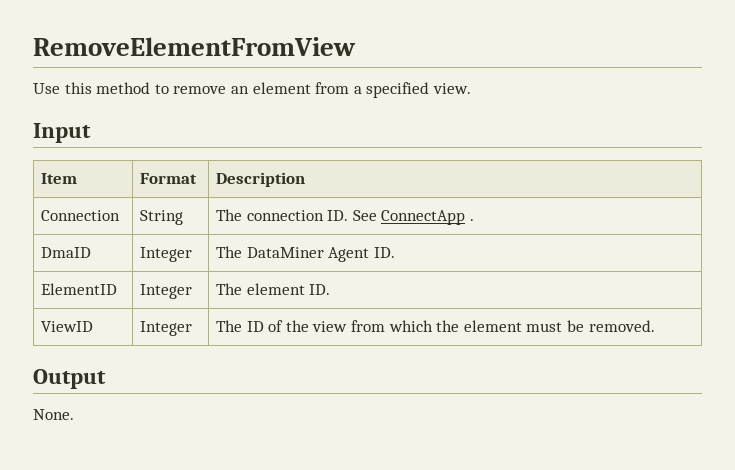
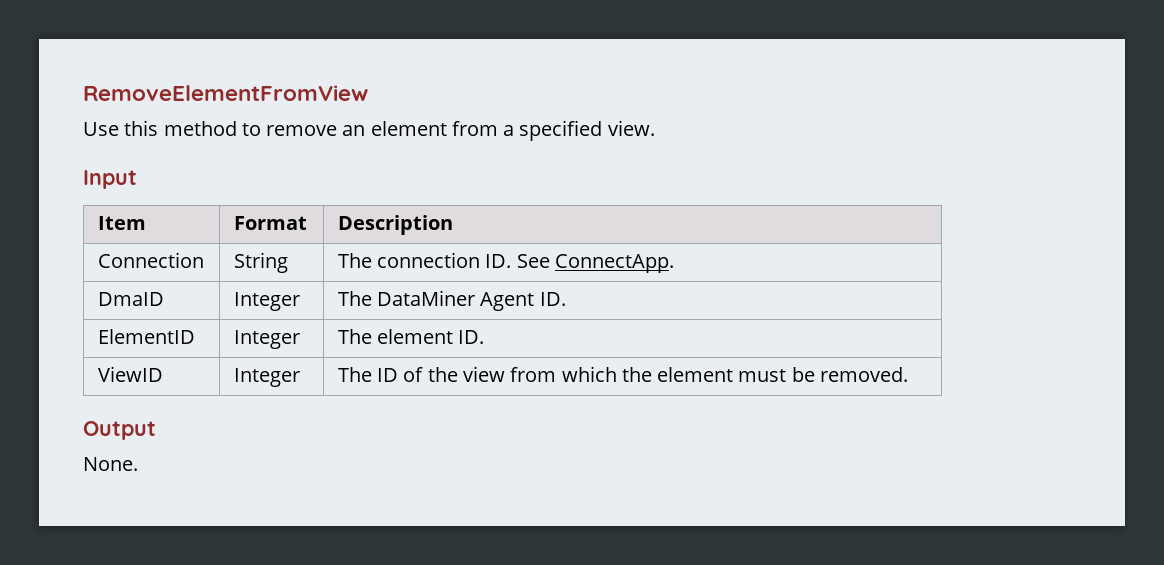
[381,210,474,225] ConnectApp . -> [555,254,675,273] ConnectApp.

